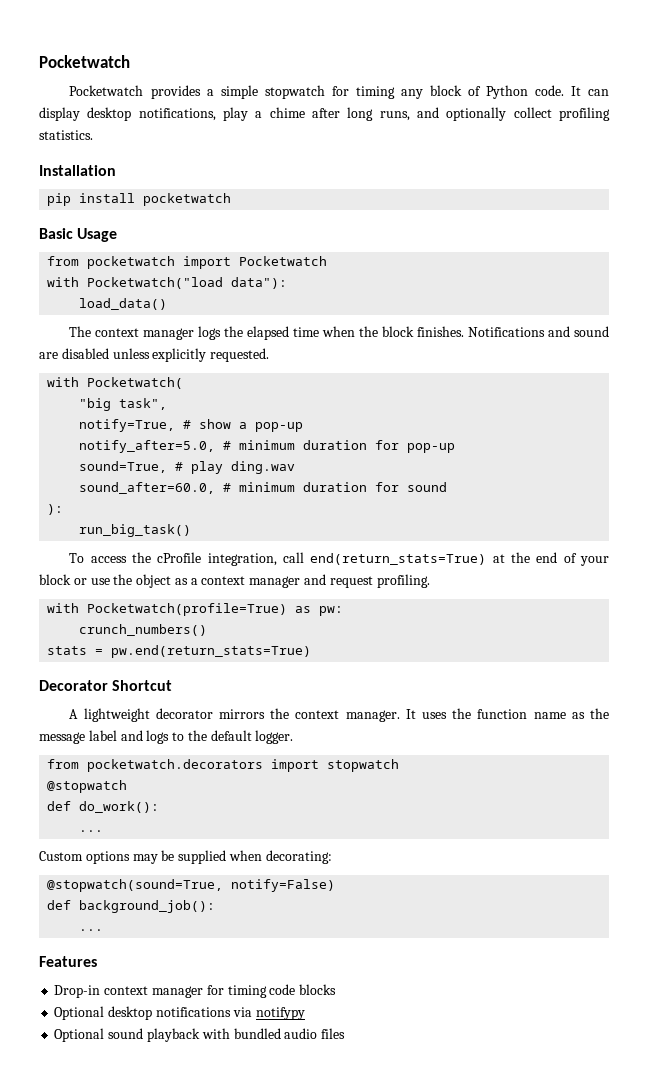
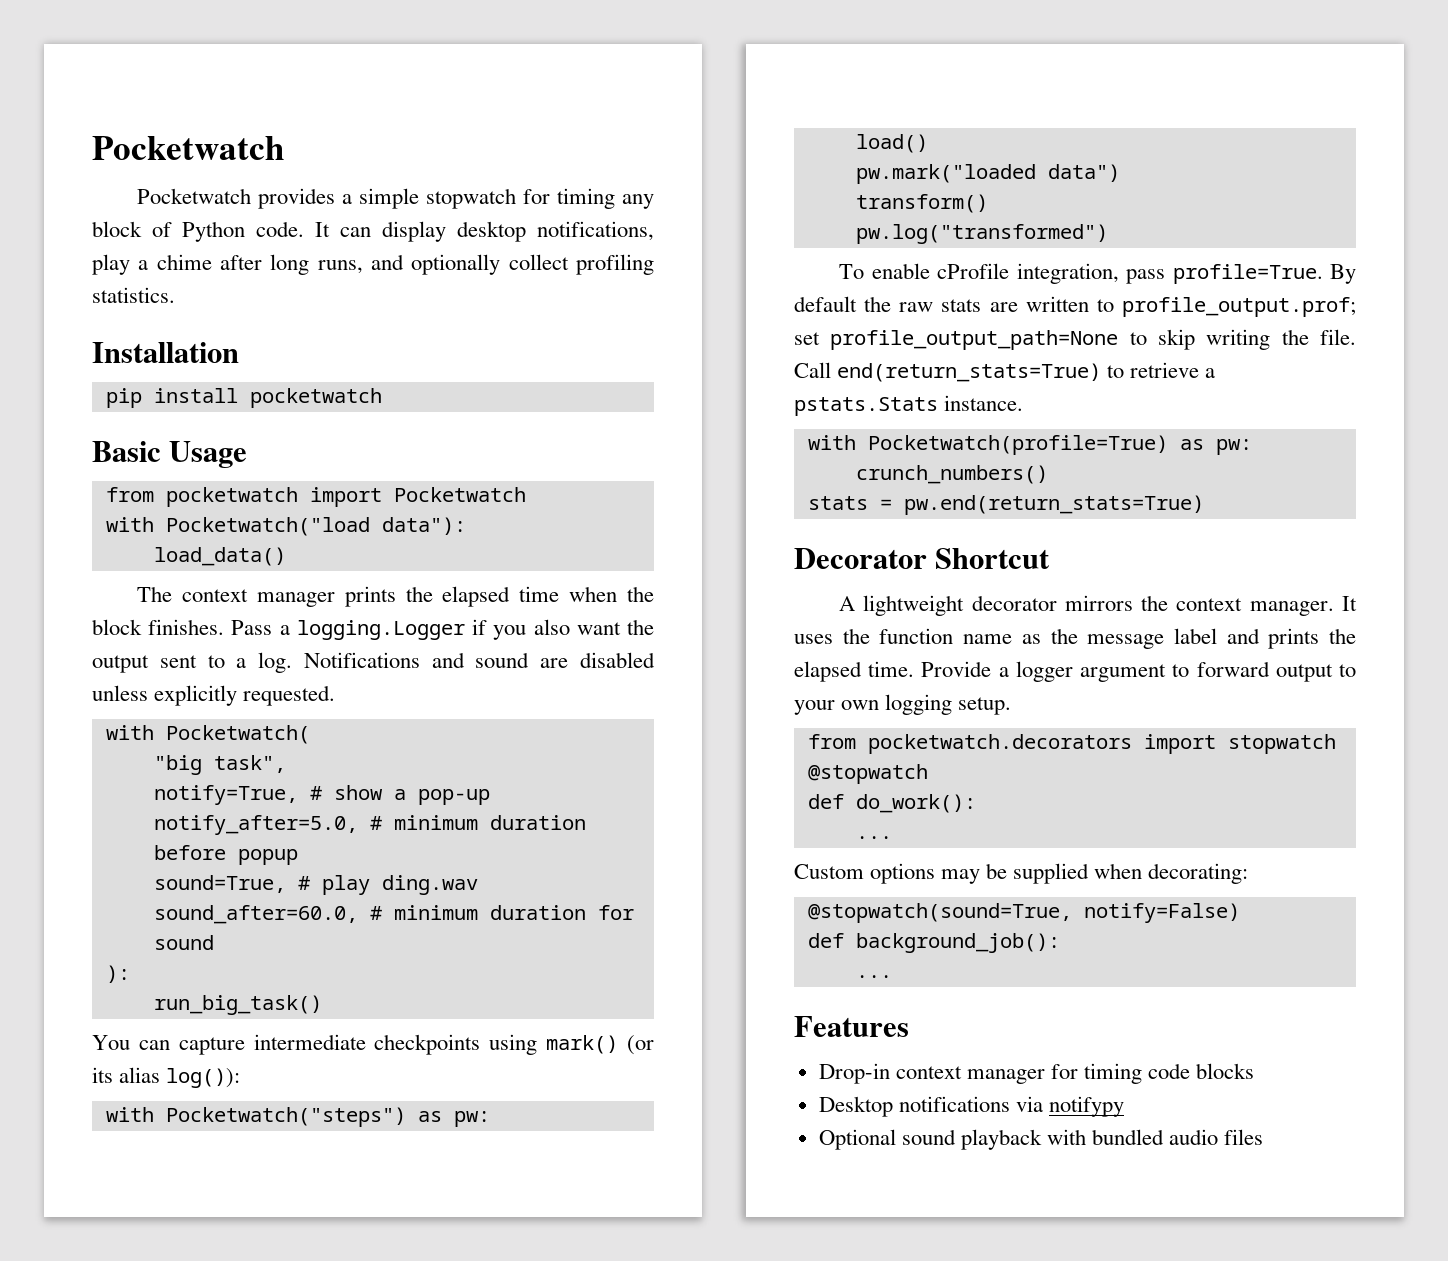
[198,326,222,340] logs -> [344,586,396,607] prints
(465, 331) none -> [231,619,654,640] [92,652,293,673] Pass a logging.Logger if you also want the output sent to a log.
[375,440,456,453] for pop-up -> [153,845,298,865] before popup
[69,552,609,566] [39,574,430,588] To access the cProfile integration, call end(return_stats=True) at the end of your block or use the object as a context manager and request profiling. -> [92,1034,655,1055] [92,1067,241,1088] [105,1107,490,1127] [855,134,928,153] [855,164,1120,184] [855,194,988,213] [855,224,1108,244] [839,263,1356,284] [794,296,1356,317] [794,329,1356,350] [794,362,1216,382] [794,395,1024,416] You can capture intermediate checkpoints using mark() (or its alias log()): // with Pocketwatch("steps") as pw: // load() // pw.mark("loaded data") // transform() // pw.log("transformed") // To enable cProfile integration, pass profile=True. By default the raw stats are written to profile_output.prof; set profile_output_path=None to skip writing the file. Call end(return_stats=True) to retrieve a pstats.Stats instance.
[146,730,294,744] logs to the default logger. -> [1268,628,1356,649] [794,661,1356,682] [794,694,1012,715] prints the elapsed time. Provide a logger argument to forward output to your own logging setup.
[54,1006,153,1020] Optional desktop -> [818,1096,893,1117] Desktop

